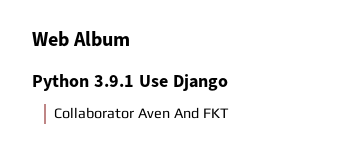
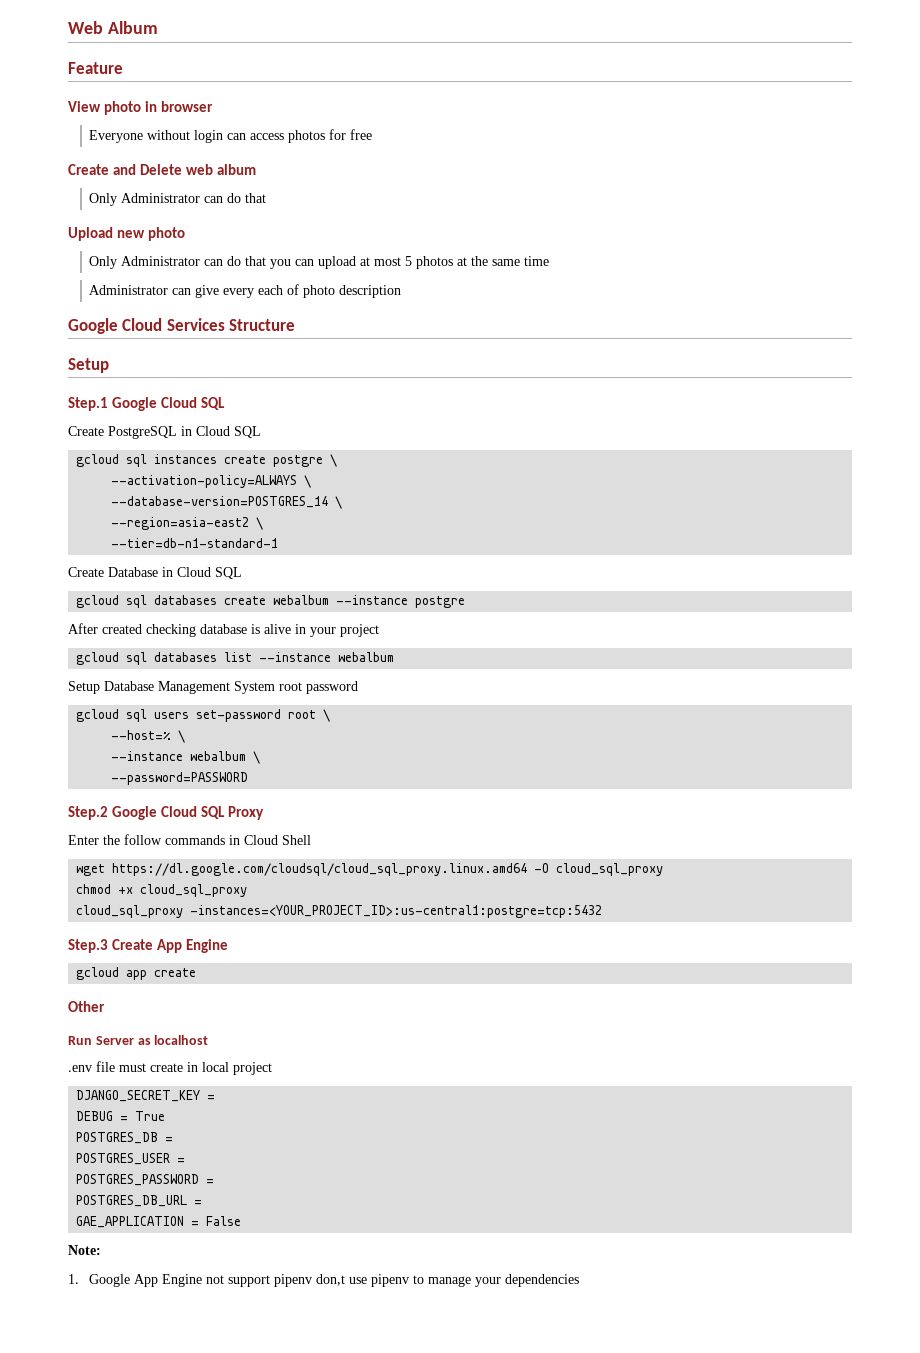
[32,74,228,91] [53,107,229,119] Python 3.9.1 Use Django // Collaborator Aven And FKT -> [68,62,123,74] [68,101,214,115] [89,129,373,143] [68,164,257,175] [89,193,267,206] [68,227,186,241] [89,256,550,269] [89,284,402,298] [68,318,296,334] [68,358,109,373] [68,397,226,411] [68,426,261,439] [76,454,338,467] [111,475,312,488] [111,496,343,509] [111,517,264,530] [111,538,279,548] [68,567,242,579] [76,595,466,608] [68,623,379,637] [76,652,395,665] [68,681,358,694] [76,709,331,722] [111,730,186,743] [111,751,261,764] [111,772,249,785] [68,806,265,820] [68,834,311,845] [76,863,664,876] [76,884,248,897] [76,905,603,918] [68,939,229,953] [76,967,197,980] [68,1001,105,1012] [68,1035,209,1045] [68,1061,272,1075] [76,1090,216,1102] [76,1111,166,1121] [76,1132,174,1144] [76,1153,186,1165] [76,1174,215,1186] [76,1195,203,1207] [76,1216,242,1228] [68,1245,101,1255] [68,1274,580,1287] Feature // View photo in browser // Everyone without login can access photos for free // Create and Delete web album // Only Administrator can do that // Upload new photo // Only Administrator can do that you can upload at most 5 photos at the same time // Administrator can give every each of photo description // Google Cloud Services Structure // Setup // Step.1 Google Cloud SQL // Create PostgreSQL in Cloud SQL // gcloud sql instances create postgre \ // --activation-policy=ALWAYS \ // --database-version=POSTGRES_14 \ // --region=asia-east2 \ // --tier=db-n1-standard-1 // Create Database in Cloud SQL // gcloud sql databases create webalbum --instance postgre // After created checking database is alive in your project // gcloud sql databases list --instance webalbum // Setup Database Management System root password // gcloud sql users set-password root \ // --host=% \ // --instance webalbum \ // --password=PASSWORD // Step.2 Google Cloud SQL Proxy // Enter the follow commands in Cloud Shell // wget https://dl.google.com/cloudsql/cloud_sql_proxy.linux.amd64 -O cloud_sql_proxy // chmod +x cloud_sql_proxy // cloud_sql_proxy -instances=<YOUR_PROJECT_ID>:us-central1:postgre=tcp:5432 // Step.3 Create App Engine // gcloud app create // Other // Run Server as localhost // .env file must create in local project // DJANGO_SECRET_KEY = // DEBUG = True // POSTGRES_DB = // POSTGRES_USER = // POSTGRES_PASSWORD = // POSTGRES_DB_URL = // GAE_APPLICATION = False // Note: // 1. Google App Engine not support pipenv don,t use pipenv to manage your dependencies

